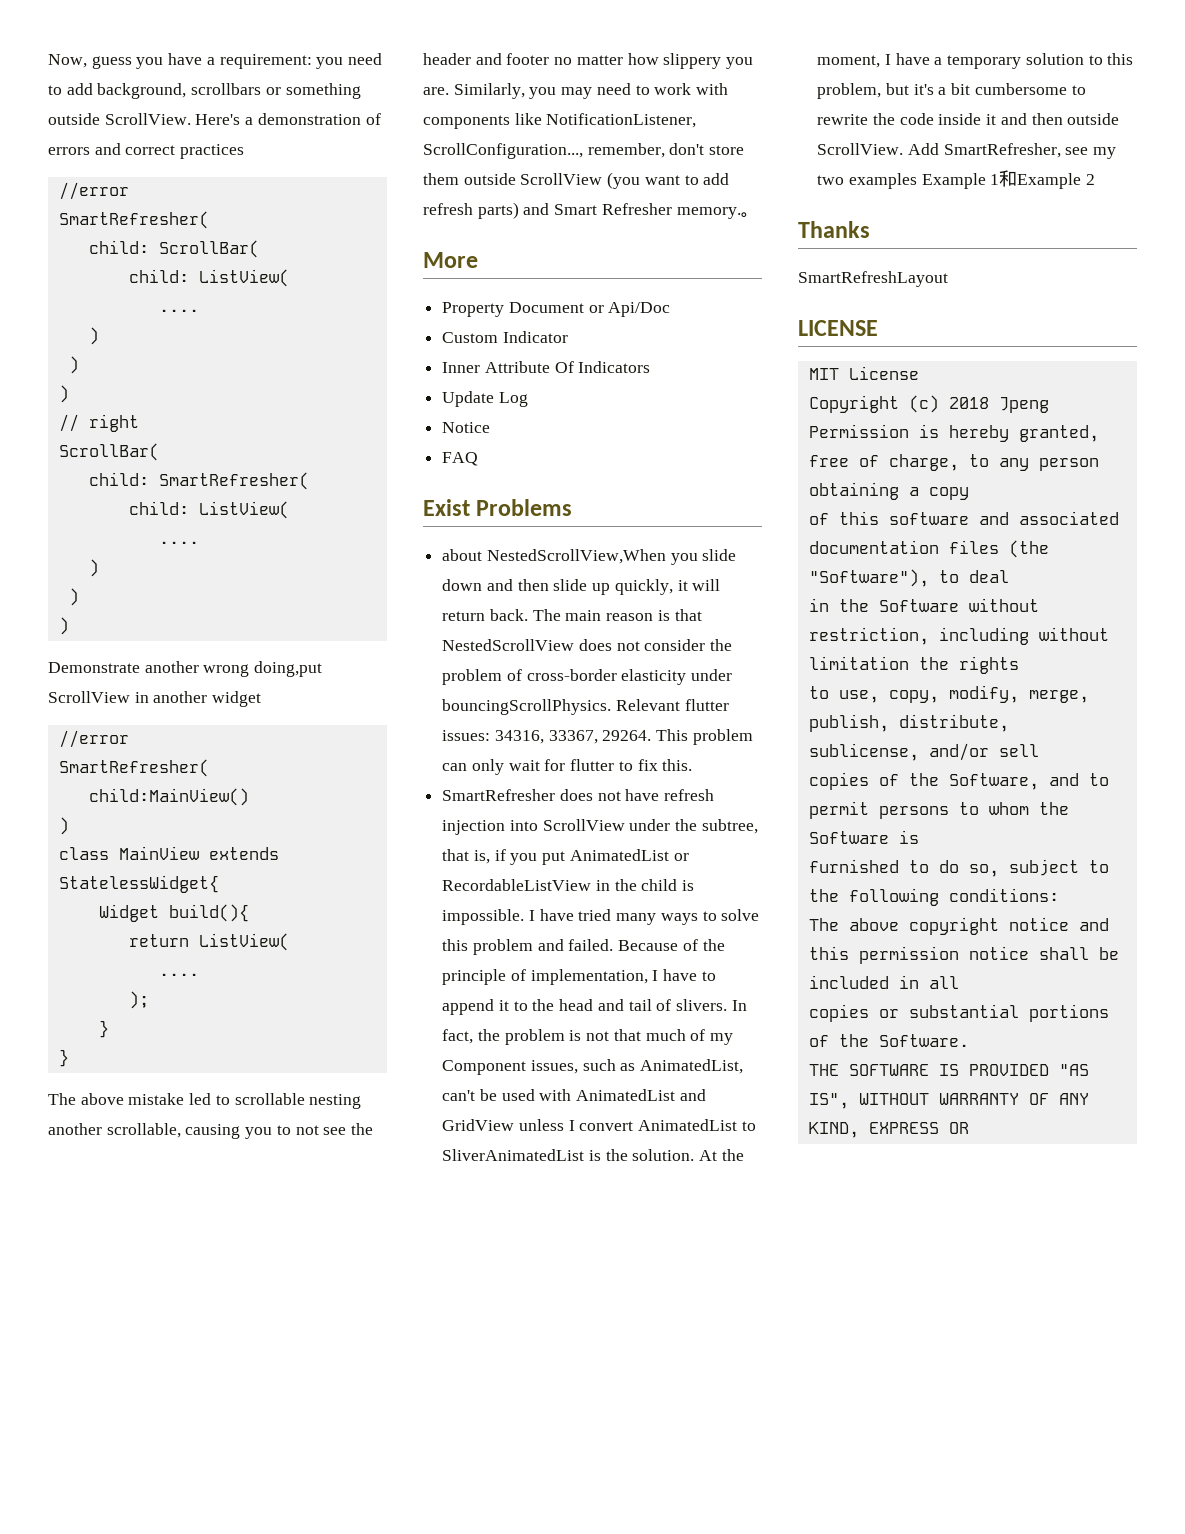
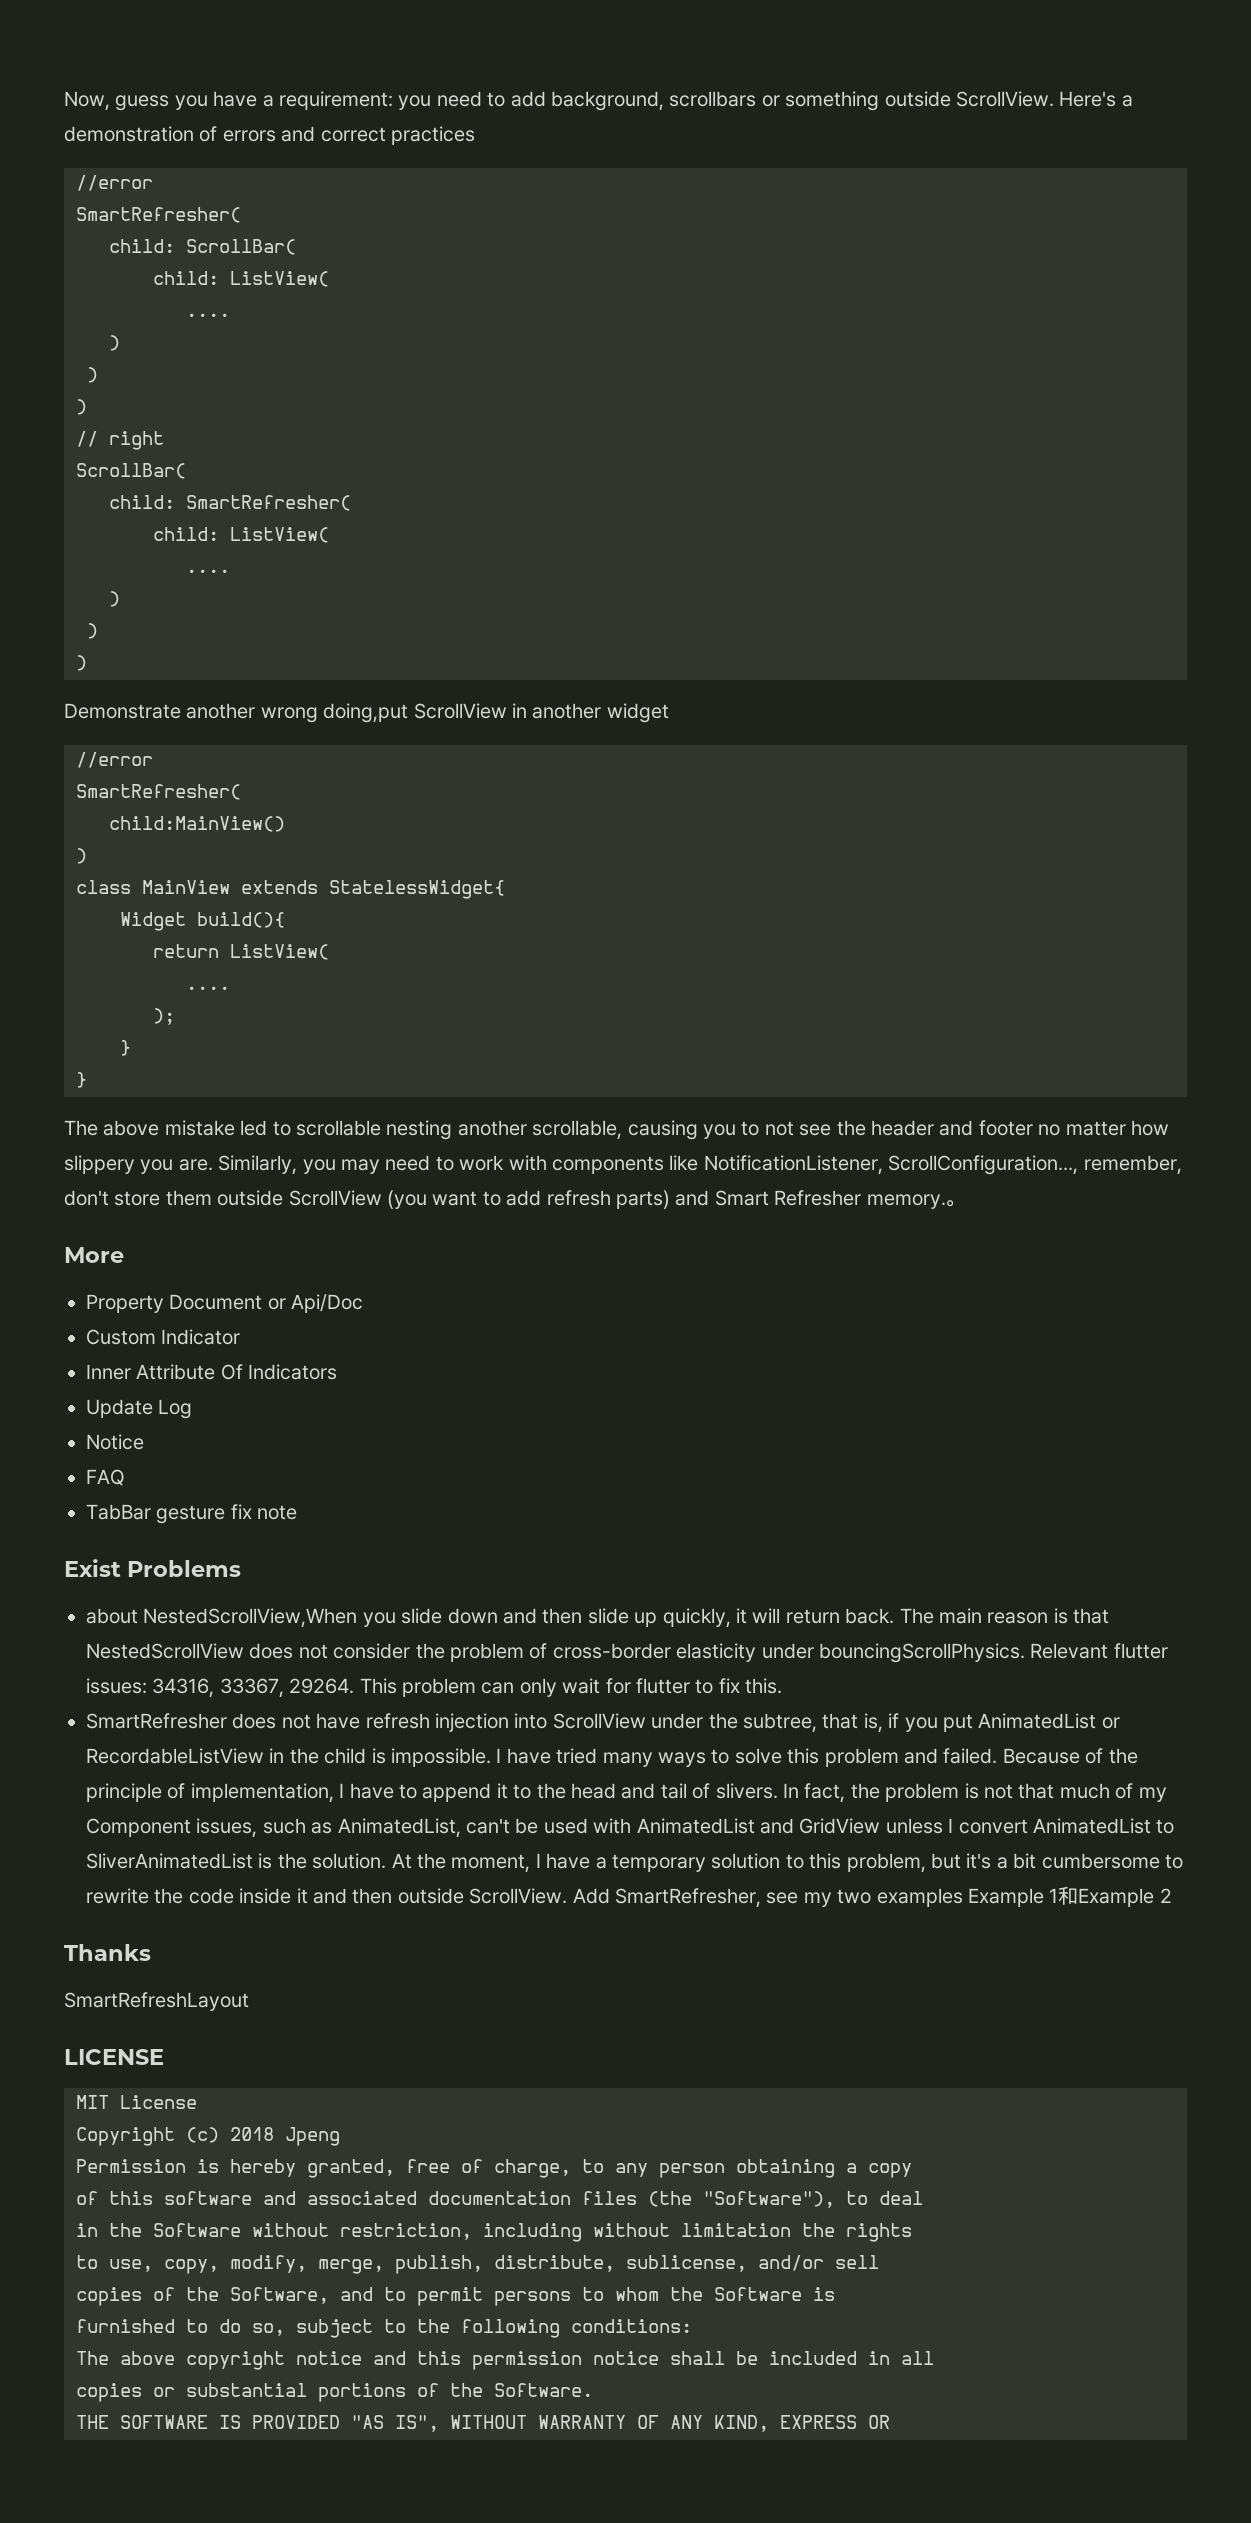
(479, 459) none -> [86,1504,298,1524] // TabBar gesture fix note

